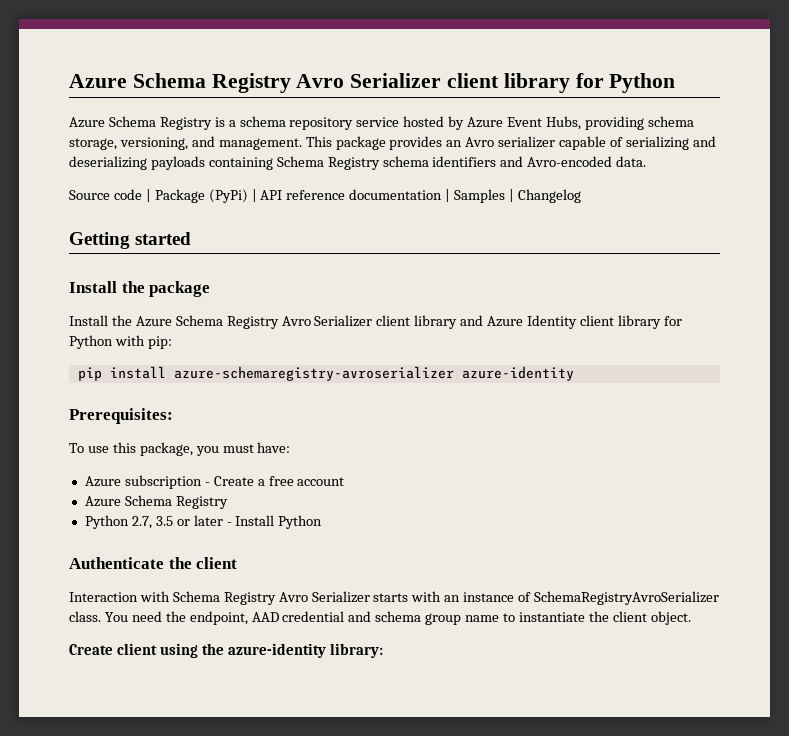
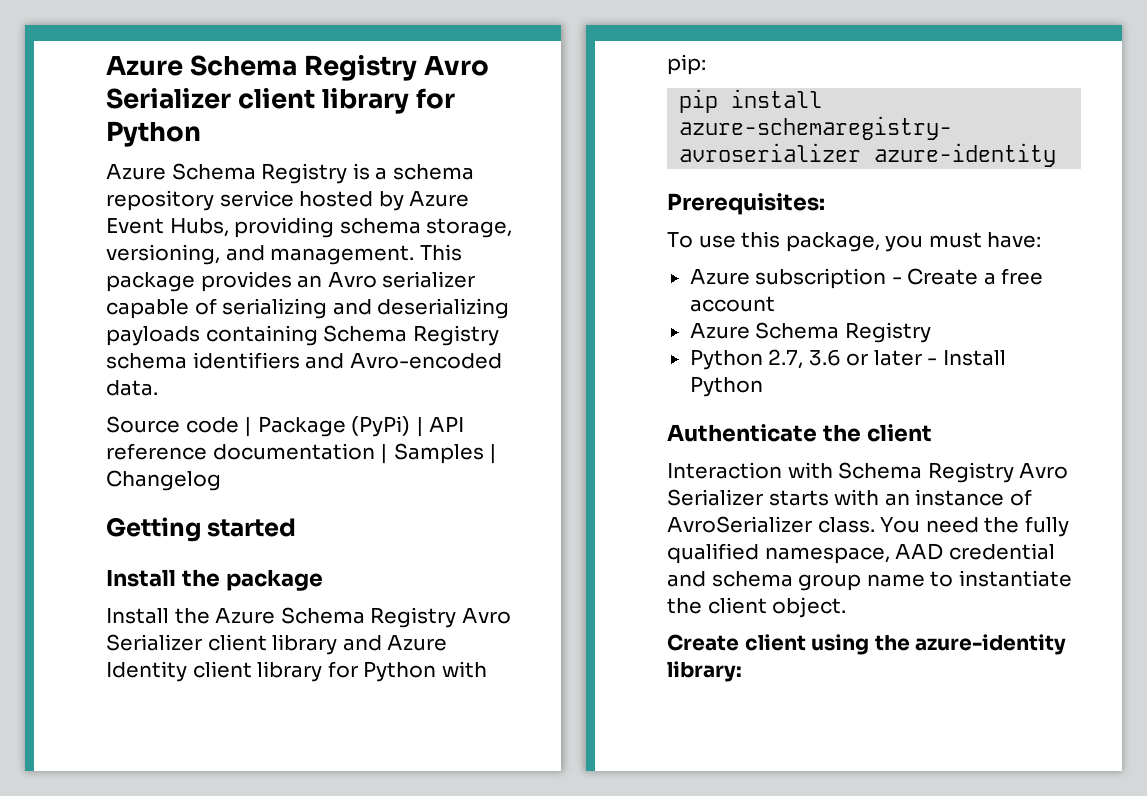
[155,516,173,526] 3.5 -> [808,349,841,366] 3.6
[534,591,720,605] SchemaRegistryAvroSerializer -> [667,516,812,533] AvroSerializer
[189,611,248,625] endpoint, -> [1024,516,1069,537] [667,543,890,564] fully qualified namespace,

